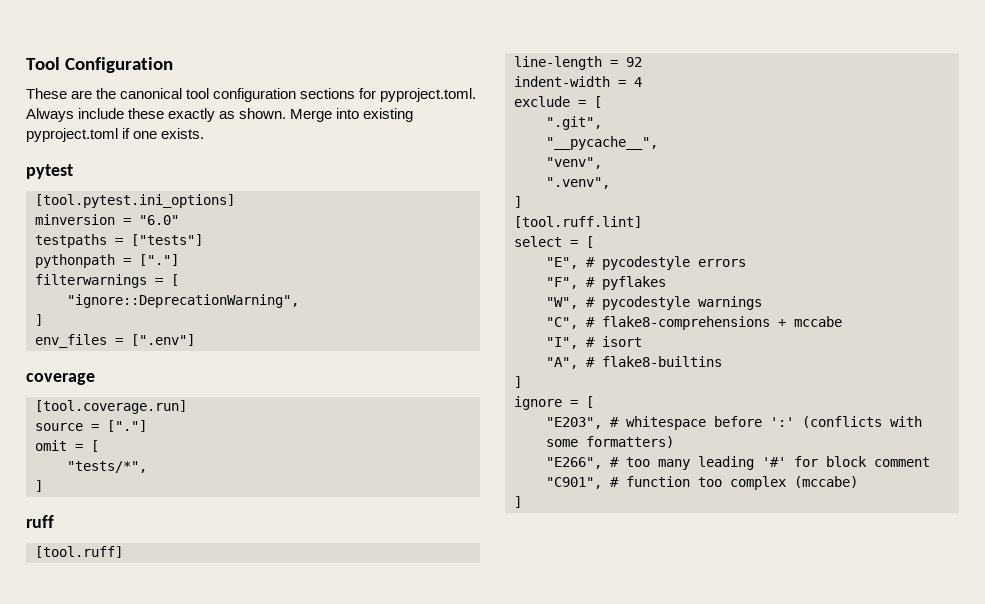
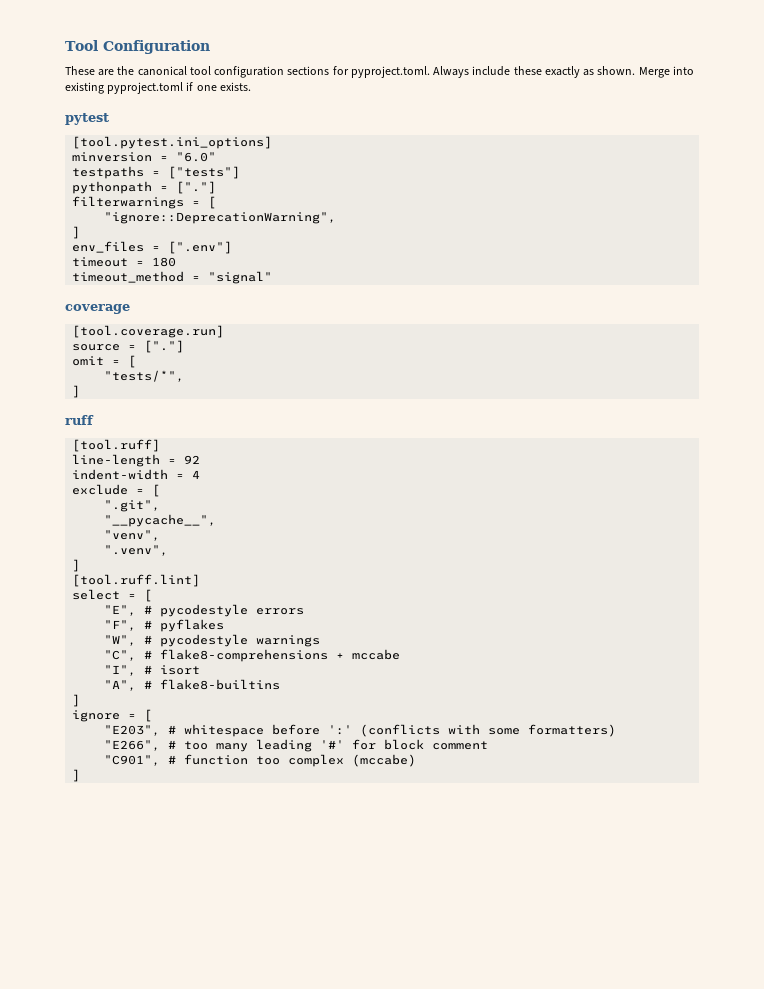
(195, 340) none -> [72,257,177,267] [72,271,273,284] // timeout = 180 // timeout_method = "signal"

